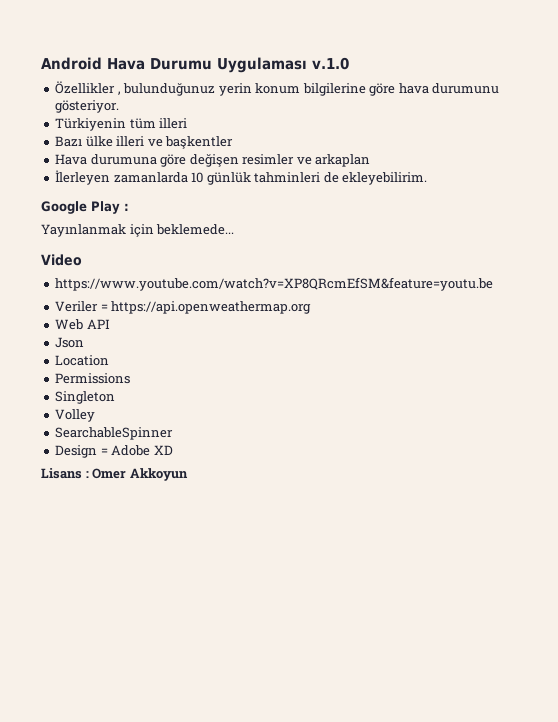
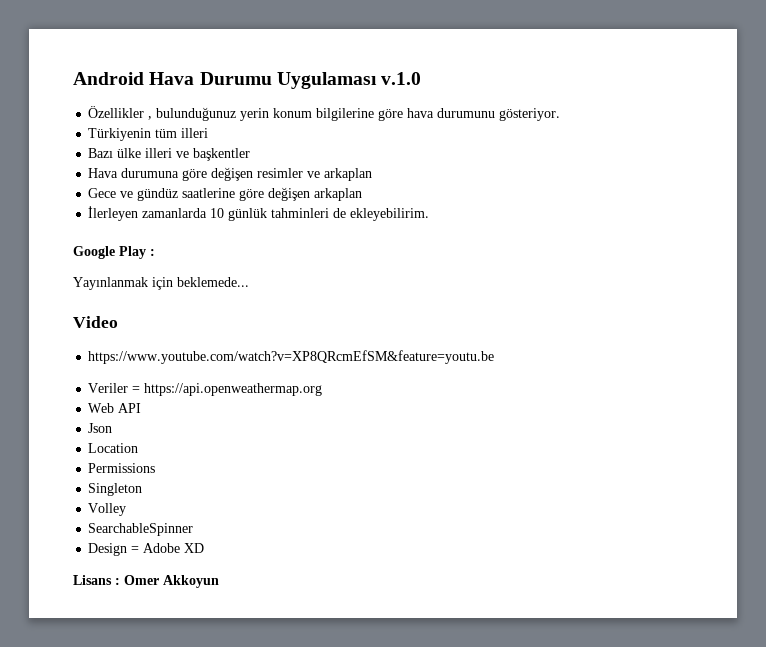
(371, 160) none -> [88,187,363,201] // Gece ve gündüz saatlerine göre değişen arkaplan

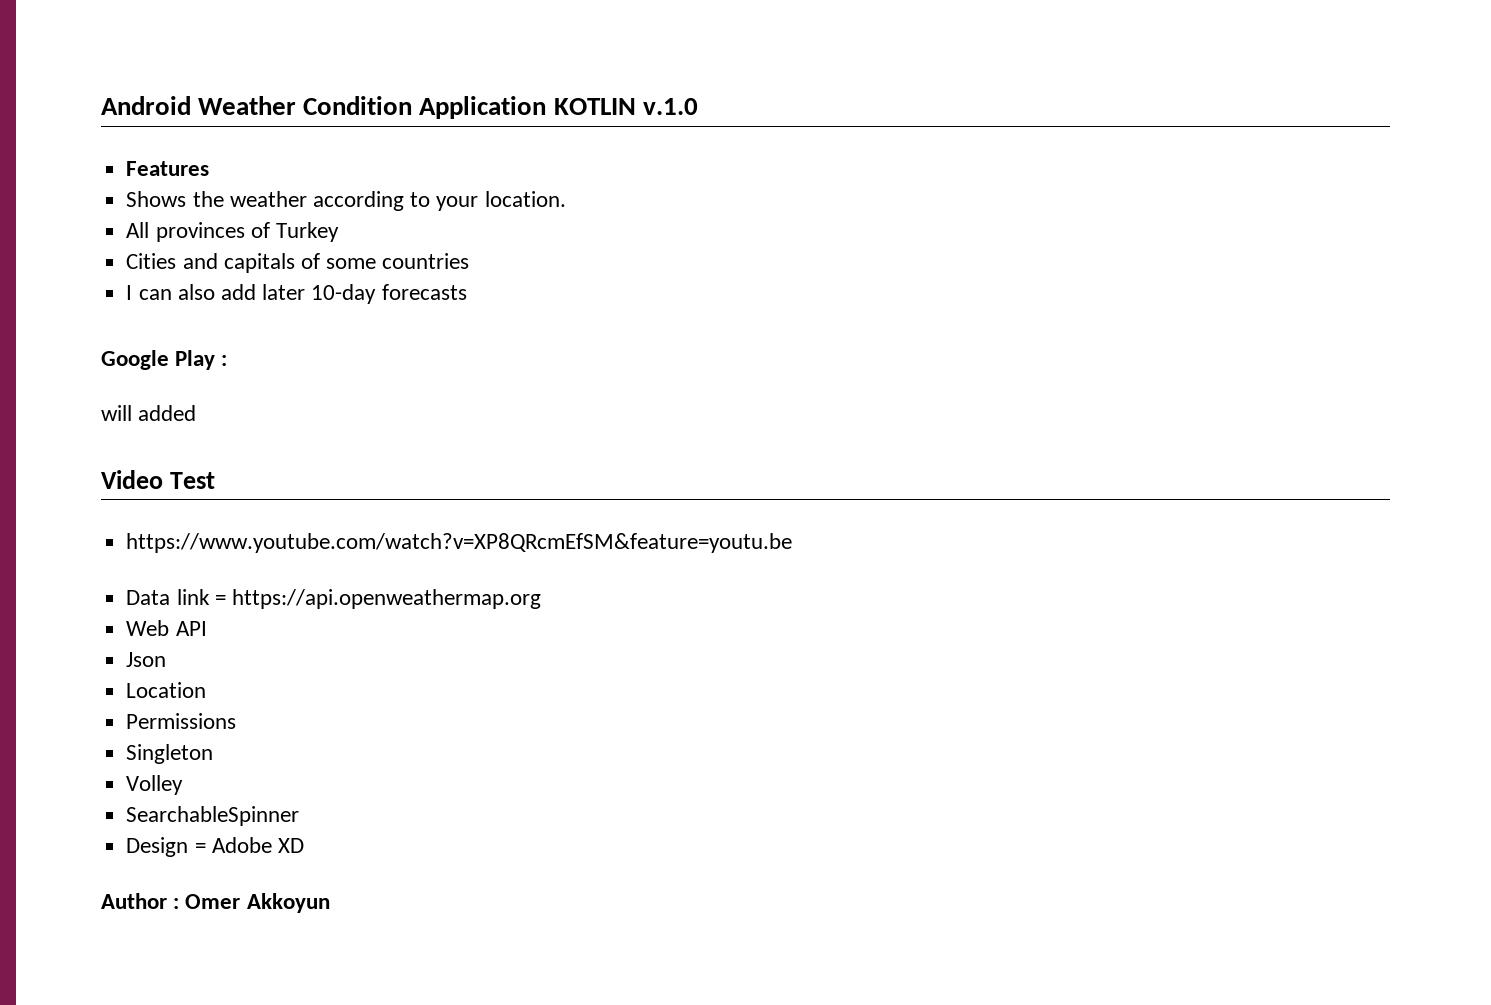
[149,72,422,89] [88,106,561,121] [88,128,209,141] [88,148,251,161] [88,167,373,181] [88,187,363,201] [88,206,430,221] Hava Durumu Uygulaması v.1.0 // Özellikler , bulunduğunuz yerin konum bilgilerine göre hava durumunu gösteriyor. // Türkiyenin tüm illeri // Bazı ülke illeri ve başkentler // Hava durumuna göre değişen resimler ve arkaplan // Gece ve gündüz saatlerine göre değişen arkaplan // İlerleyen zamanlarda 10 günlük tahminleri de ekleyebilirim. -> [198,96,698,119] [126,161,210,176] [126,191,566,211] [126,222,339,242] [126,253,470,273] [126,284,467,304] Weather Condition Application KOTLIN v.1.0 // Features // Shows the weather according to your location. // All provinces of Turkey // Cities and capitals of some countries // I can also add later 10-day forecasts
[73,277,249,290] Yayınlanmak için beklemede... -> [101,405,197,421] will added
(118, 322) none -> [169,472,215,489] Test
[88,383,129,393] Veriler -> [126,589,210,605] Data link
[73,575,112,585] Lisans -> [101,893,167,909] Author

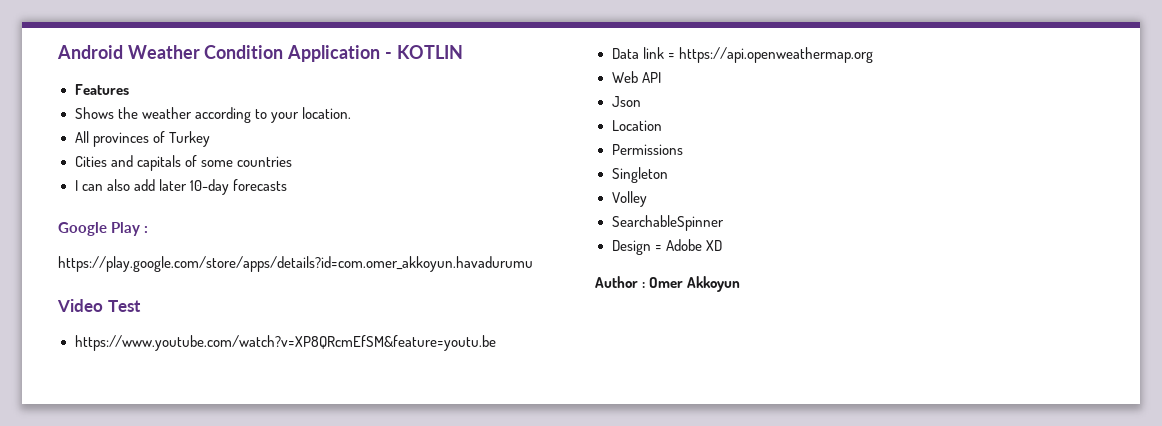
(547, 107) none -> [384,52,392,59] -
[642,98,698,115] v.1.0 -> (463, 52) none
[101,405,197,421] will added -> [58,256,533,272] https://play.google.com/store/apps/details?id=com.omer_akkoyun.havadurumu

